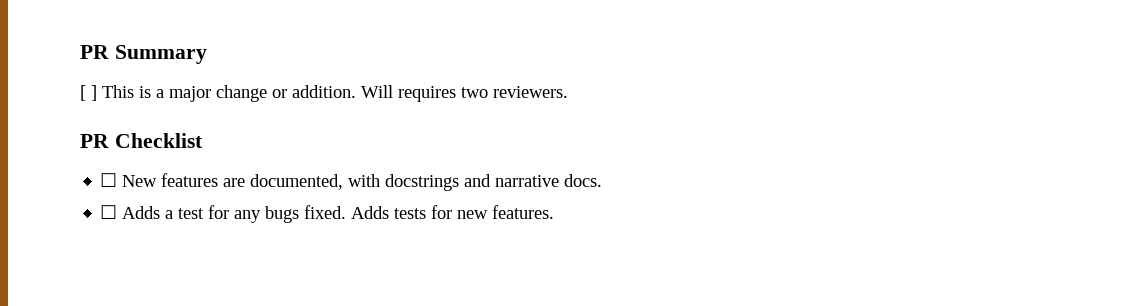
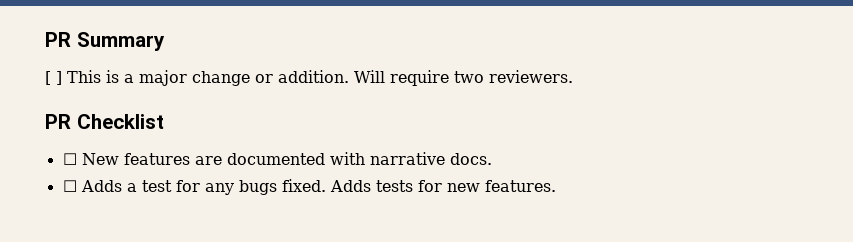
[398,86,456,102] requires -> [390,70,449,86] require
[250,174,492,191] documented, with docstrings and -> [226,152,365,165] documented with

